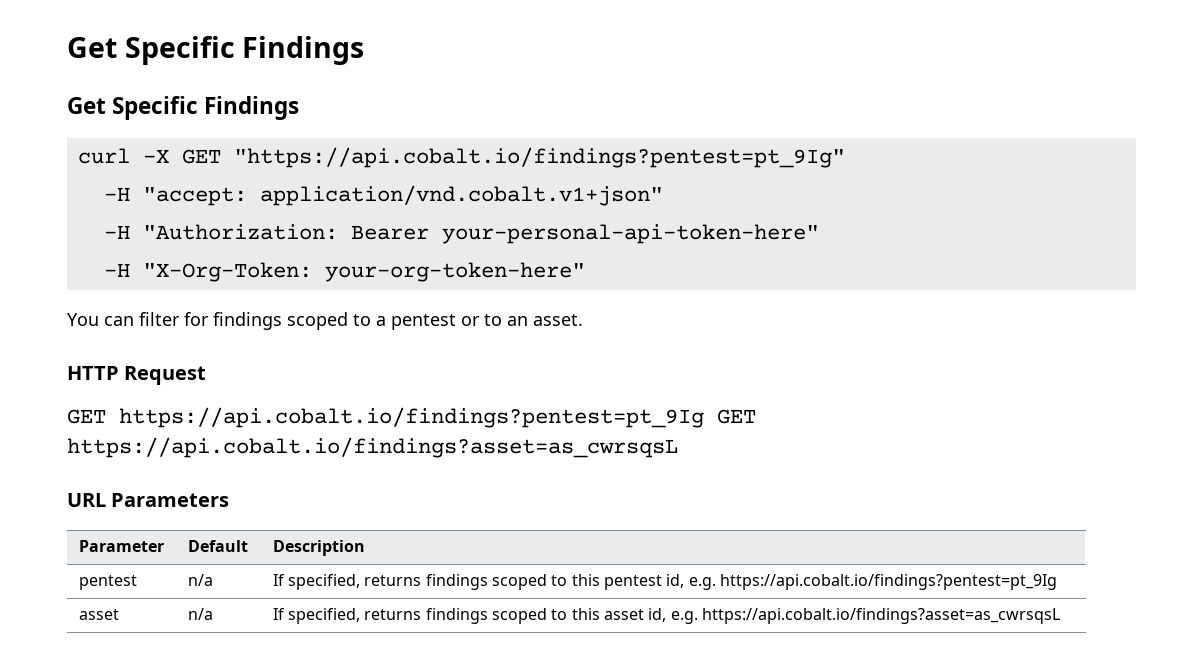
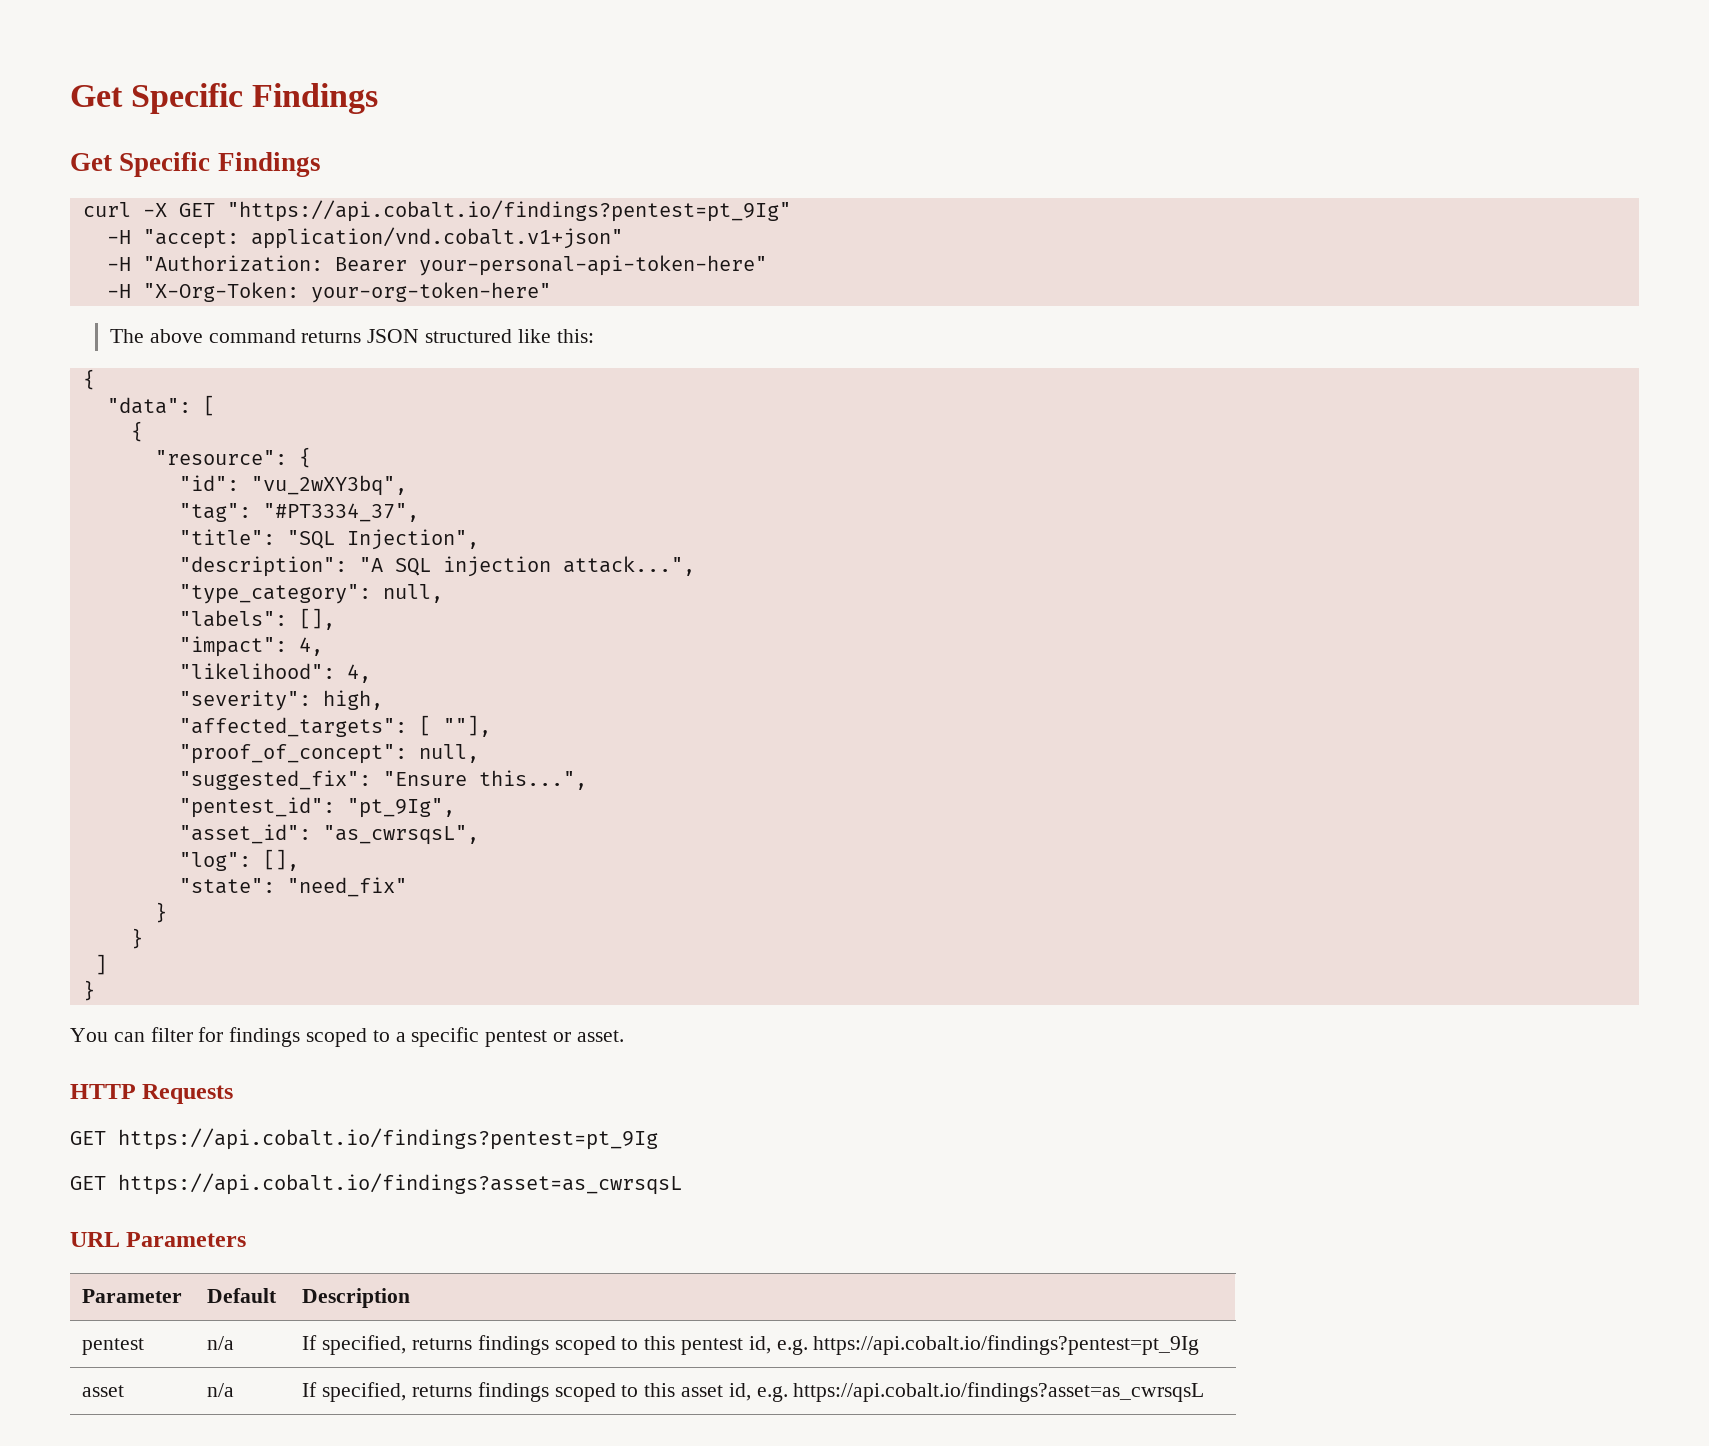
(585, 272) none -> [109,329,594,343] [82,369,95,390] [106,395,215,416] [130,421,143,442] [154,447,311,468] [178,475,407,496] [178,503,419,522] [178,529,479,550] [178,556,695,577] [178,584,443,604] [178,608,335,630] [178,636,323,657] [178,663,371,683] [178,690,383,711] [178,715,491,737] [178,744,479,764] [178,770,587,790] [178,797,455,818] [178,824,479,845] [178,849,299,871] [178,877,407,897] [154,902,167,923] [130,928,143,949] [94,954,107,975] [82,980,95,1001] // The above command returns JSON structured like this: // { // "data": [ // { // "resource": { // "id": "vu_2wXY3bq", // "tag": "#PT3334_37", // "title": "SQL Injection", // "description": "A SQL injection attack...", // "type_category": null, // "labels": [], // "impact": 4, // "likelihood": 4, // "severity": high, // "affected_targets": [ ""], // "proof_of_concept": null, // "suggested_fix": "Ensure this...", // "pentest_id": "pt_9Ig", // "asset_id": "as_cwrsqsL", // "log": [], // "state": "need_fix" // } // } // ] // }
(386, 321) none -> [411,1027,480,1047] specific
[484,314,528,326] to an -> (572, 1037) none
[124,366,207,385] Request -> [142,1084,234,1104] Requests
(704, 417) none -> (658, 1139) //

